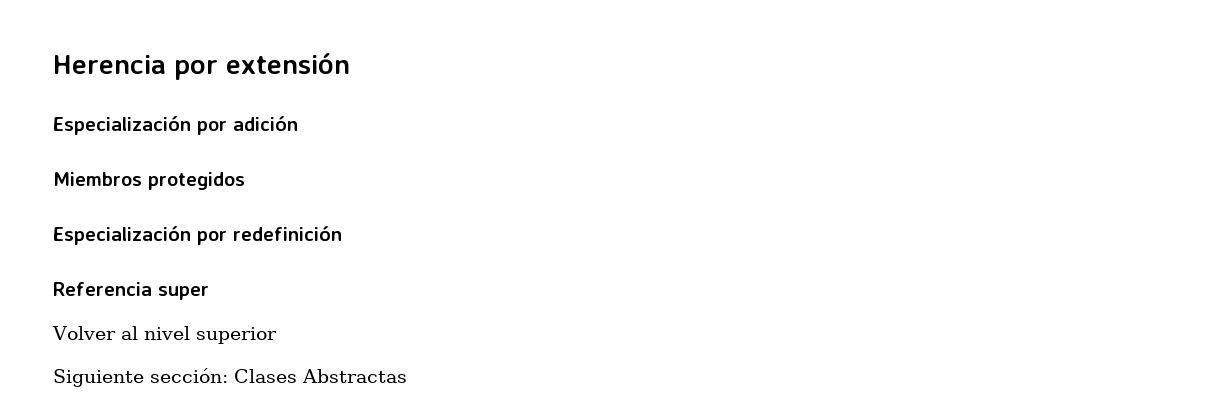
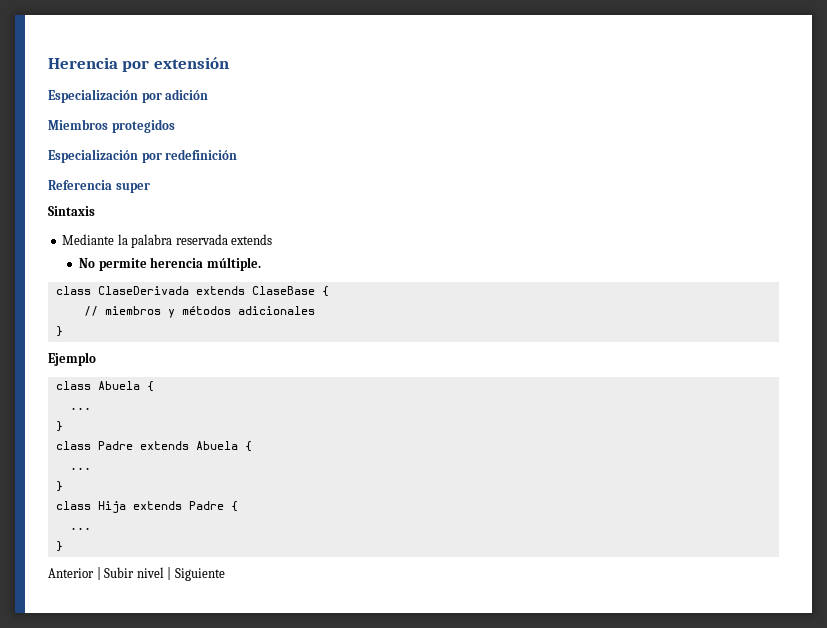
[52,326,277,344] [53,368,407,387] Volver al nivel superior // Siguiente sección: Clases Abstractas -> [48,206,95,216] [62,234,273,248] [79,257,261,271] [55,286,329,297] [83,306,315,318] [55,326,63,337] [48,352,96,366] [55,381,154,392] [69,407,91,410] [55,421,63,432] [55,441,252,452] [69,467,91,470] [55,481,63,492] [55,501,238,513] [69,527,91,530] [55,541,63,552] [48,567,225,581] Sintaxis // Mediante la palabra reservada extends // No permite herencia múltiple. // class ClaseDerivada extends ClaseBase { // // miembros y métodos adicionales // } // Ejemplo // class Abuela { // ... // } // class Padre extends Abuela { // ... // } // class Hija extends Padre { // ... // } // Anterior | Subir nivel | Siguiente

